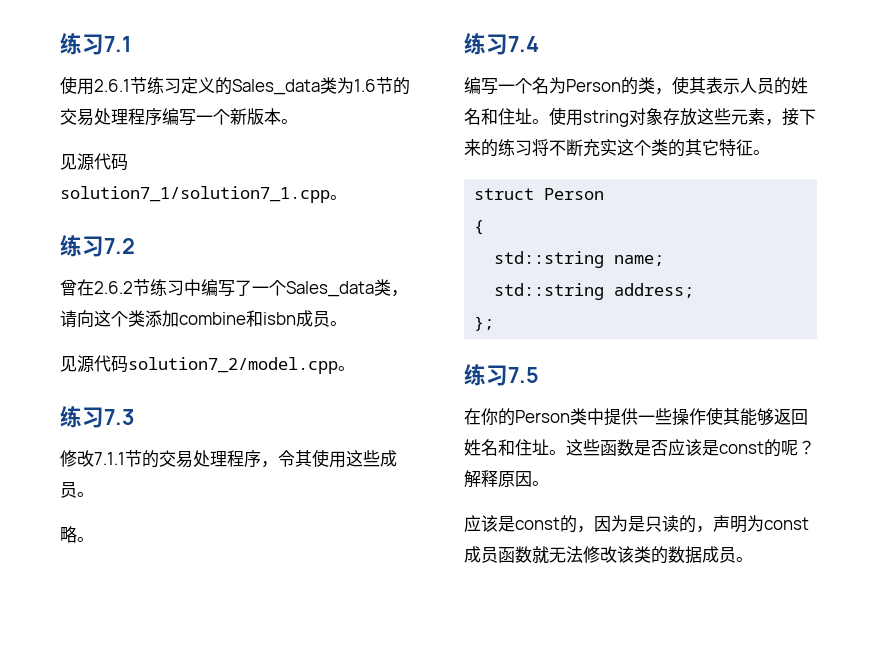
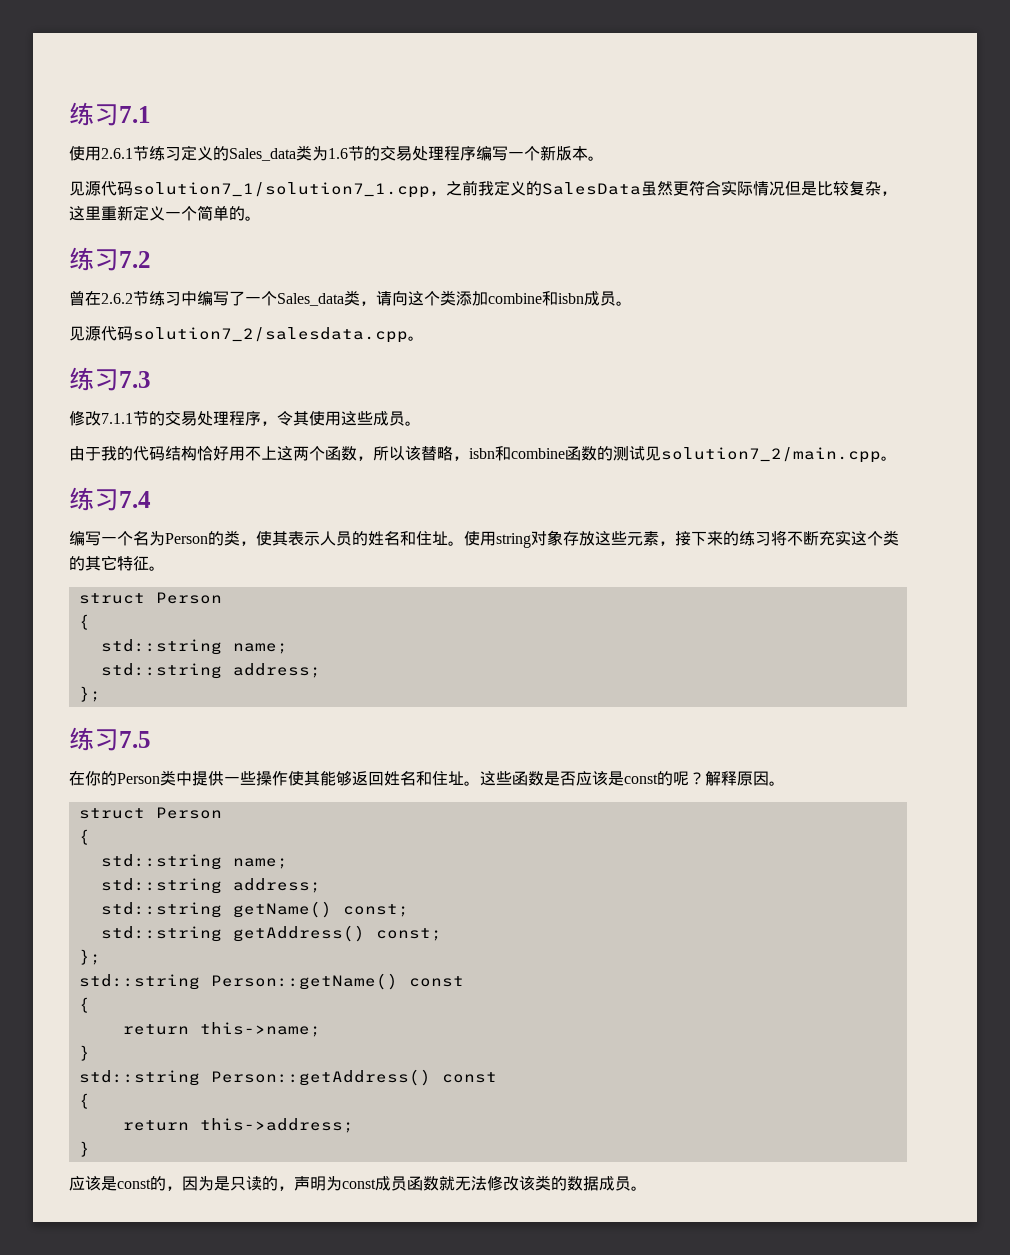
(330, 194) none -> [430,180,897,196] [69,205,245,221] ，之前我定义的SalesData虽然更符合实际情况但是比较复杂，这里重新定义一个简单的
[128,357,338,374] solution7_2/model.cpp -> [133,327,408,343] solution7_2/salesdata.cpp
[60,526,77,543] 略 -> [69,445,881,463] 由于我的代码结构恰好用不上这两个函数，所以该替略，isbn和combine函数的测试见solution7_2/main.cpp
(549, 483) none -> [78,807,222,819] [78,829,90,845] [100,854,288,870] [100,878,321,894] [100,901,409,918] [100,925,442,942] [78,949,101,965] [78,973,464,990] [78,997,90,1013] [122,1022,321,1037] [78,1045,90,1061] [78,1069,497,1086] [78,1093,90,1109] [122,1118,354,1133] [78,1141,90,1157] // struct Person // { // std::string name; // std::string address; // std::string getName() const; // std::string getAddress() const; // }; // std::string Person::getName() const // { // return this->name; // } // std::string Person::getAddress() const // { // return this->address; // }

